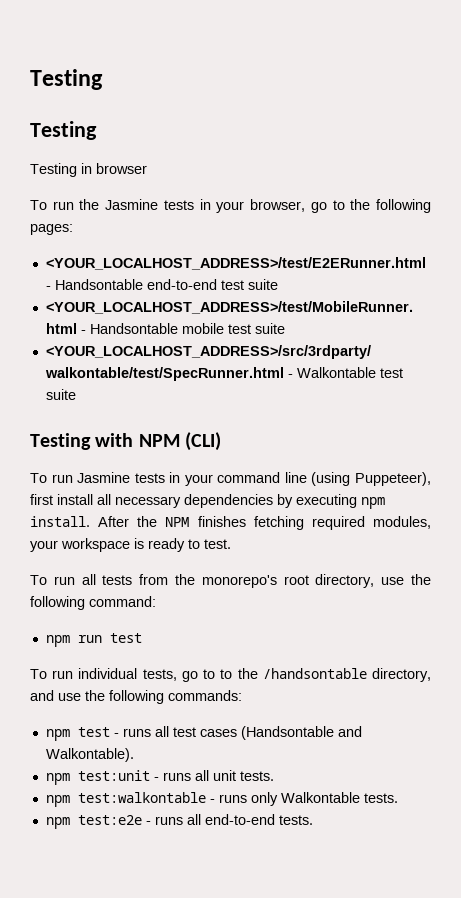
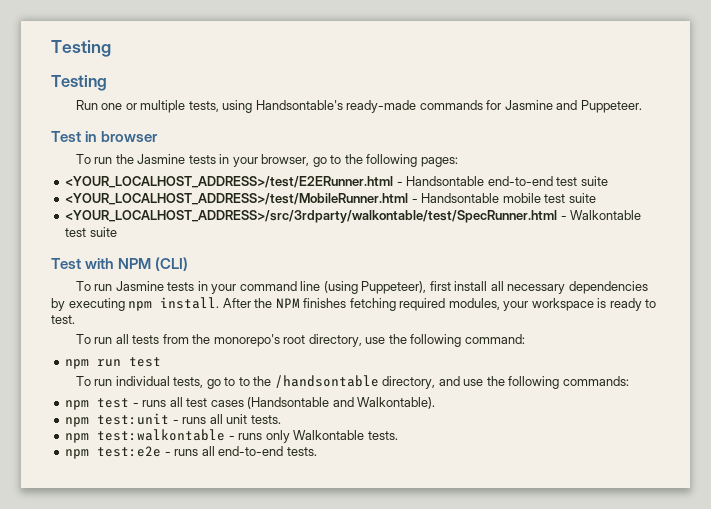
[30,163,77,177] Testing -> [75,100,642,113] [51,131,81,142] Run one or multiple tests, using Handsontable's ready-made commands for Jasmine and Puppeteer. // Test
[30,433,91,450] Testing -> [51,258,81,269] Test

